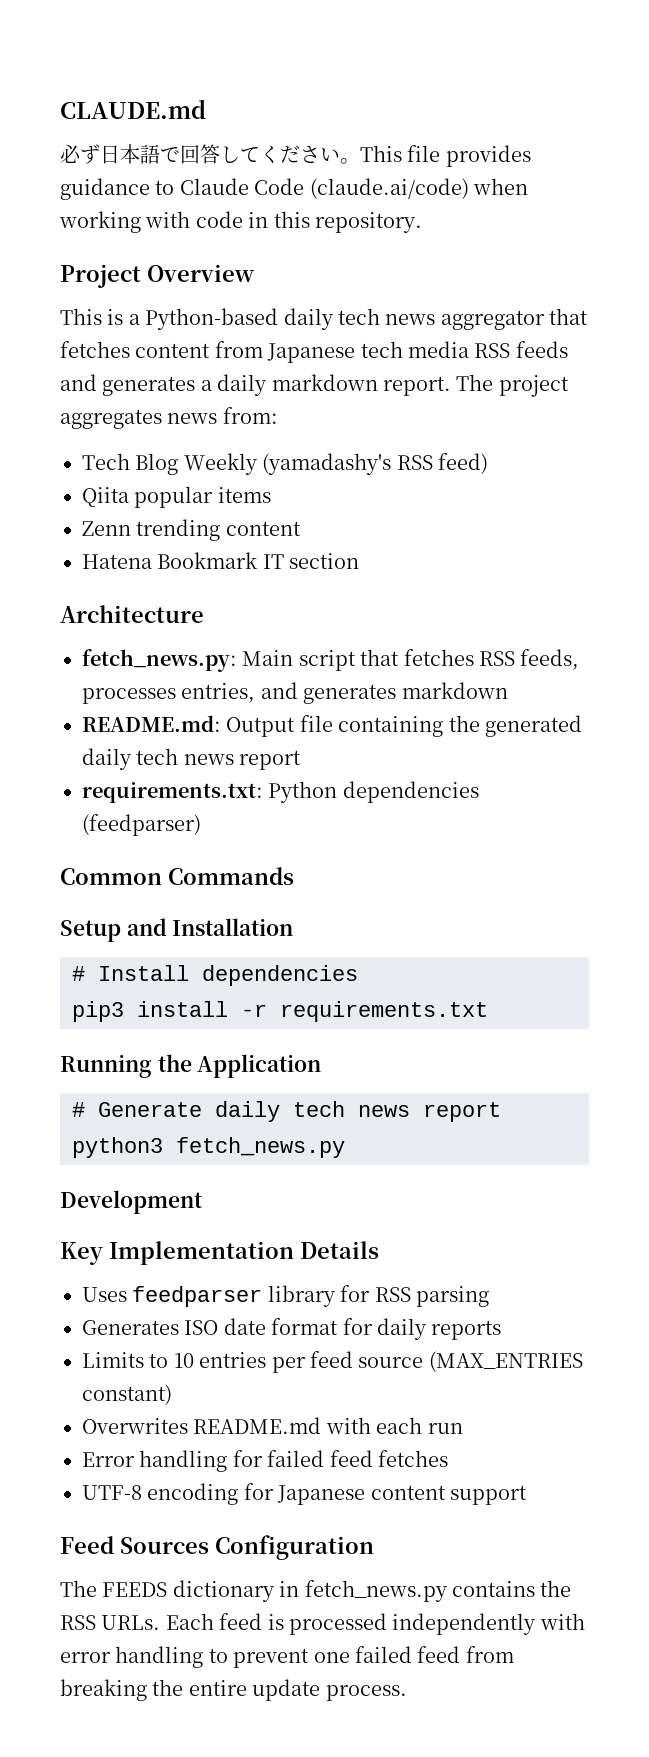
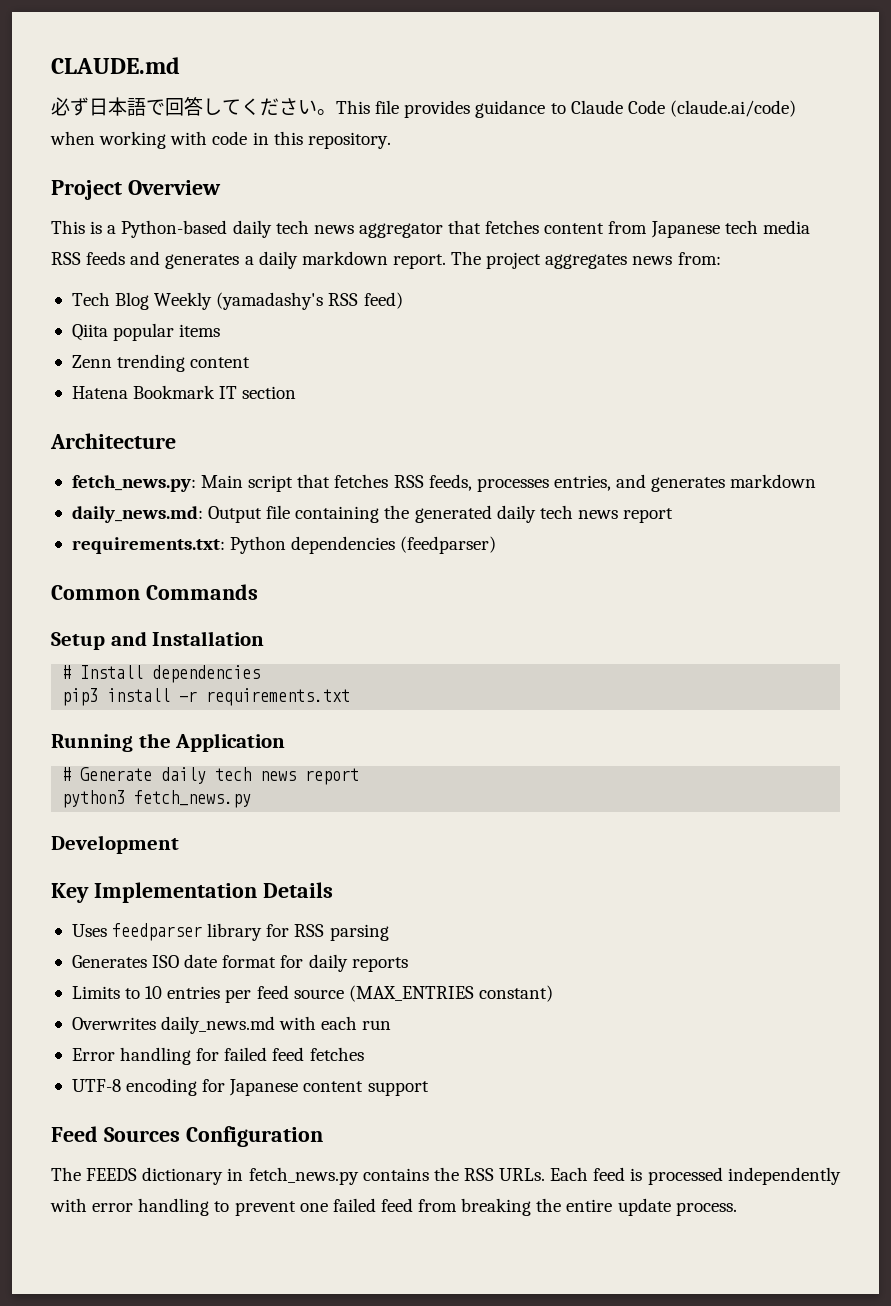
[82,715,221,732] README.md: -> [71,506,203,523] daily_news.md:
[193,1417,322,1434] README.md -> [161,1016,276,1034] daily_news.md

